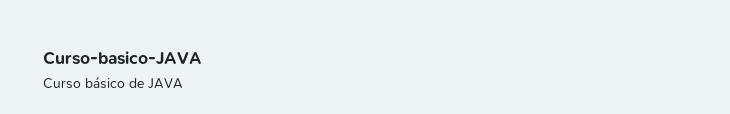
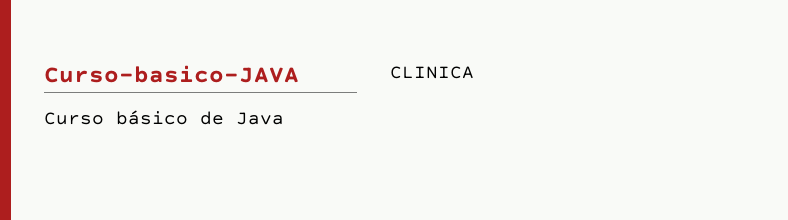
[148,78,183,89] JAVA -> [236,112,284,125] [390,66,474,79] Java CLINICA

